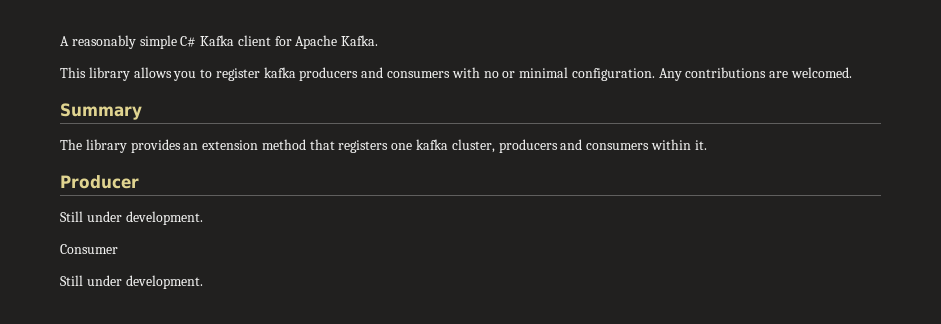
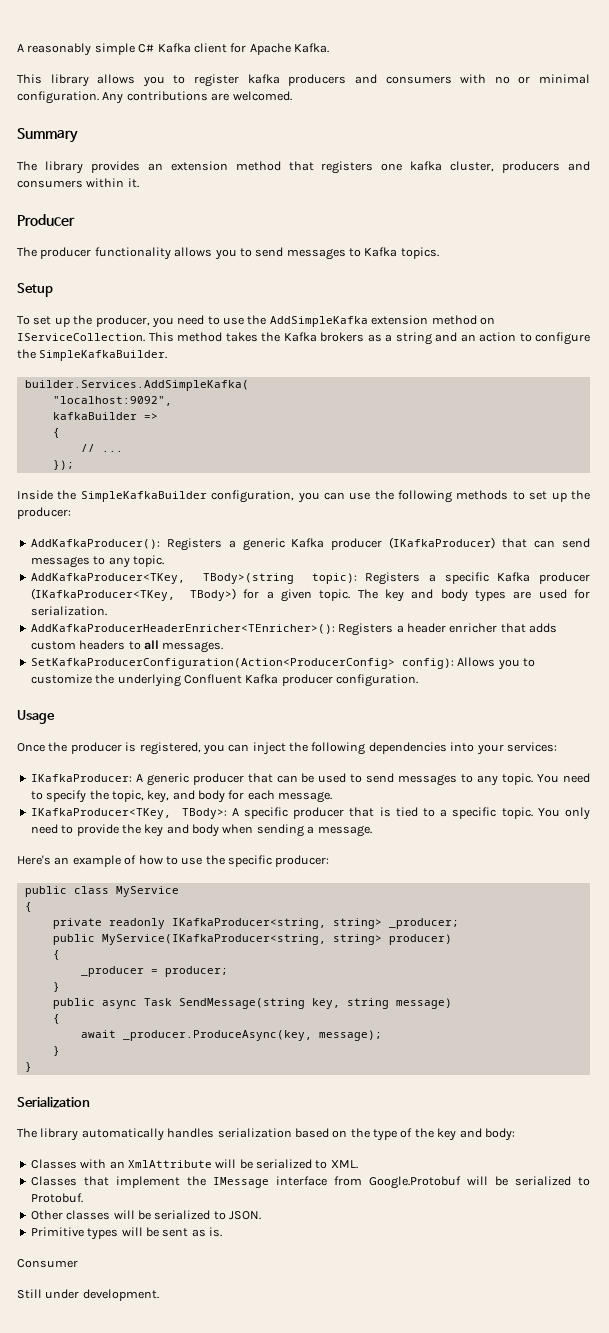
[60,211,203,225] Still under development. -> [17,247,439,260] [17,283,53,297] [17,315,495,328] [17,332,590,345] [17,349,168,361] [24,380,249,391] [52,396,172,406] [52,412,158,420] [52,428,60,438] [80,444,123,452] [52,460,74,470] [17,490,590,503] [17,507,71,519] [30,537,590,551] [30,555,164,568] [30,572,591,585] [30,588,590,602] [30,606,107,616] [30,623,557,636] [30,640,224,653] [30,657,535,670] [30,674,418,687] [17,710,55,724] [17,742,557,755] [30,773,590,786] [30,790,333,803] [30,807,590,820] [30,824,372,837] [17,855,330,867] [24,886,179,897] [24,902,32,912] [52,918,459,929] [52,934,452,945] [52,950,60,960] [80,966,228,977] [52,982,60,992] [52,998,452,1009] [52,1014,60,1024] [80,1030,382,1041] [52,1046,60,1056] [24,1062,32,1072] [17,1096,90,1108] [17,1128,515,1141] [30,1159,358,1169] [30,1176,590,1189] [30,1193,83,1203] [30,1210,261,1220] [30,1227,222,1240] The producer functionality allows you to send messages to Kafka topics. // Setup // To set up the producer, you need to use the AddSimpleKafka extension method on IServiceCollection. This method takes the Kafka brokers as a string and an action to configure the SimpleKafkaBuilder. // builder.Services.AddSimpleKafka( // "localhost:9092", // kafkaBuilder => // { // // ... // }); // Inside the SimpleKafkaBuilder configuration, you can use the following methods to set up the producer: // AddKafkaProducer(): Registers a generic Kafka producer (IKafkaProducer) that can send messages to any topic. // AddKafkaProducer<TKey, TBody>(string topic): Registers a specific Kafka producer (IKafkaProducer<TKey, TBody>) for a given topic. The key and body types are used for serialization. // AddKafkaProducerHeaderEnricher<TEnricher>(): Registers a header enricher that adds custom headers to all messages. // SetKafkaProducerConfiguration(Action<ProducerConfig> config): Allows you to customize the underlying Confluent Kafka producer configuration. // Usage // Once the producer is registered, you can inject the following dependencies into your services: // IKafkaProducer: A generic producer that can be used to send messages to any topic. You need to specify the topic, key, and body for each message. // IKafkaProducer<TKey, TBody>: A specific producer that is tied to a specific topic. You only need to provide the key and body when sending a message. // Here's an example of how to use the specific producer: // public class MyService // { // private readonly IKafkaProducer<string, string> _producer; // public MyService(IKafkaProducer<string, string> producer) // { // _producer = producer; // } // public async Task SendMessage(string key, string message) // { // await _producer.ProduceAsync(key, message); // } // } // Serialization // The library automatically handles serialization based on the type of the key and body: // Classes with an XmlAttribute will be serialized to XML. // Classes that implement the IMessage interface from Google.Protobuf will be serialized to Protobuf. // Other classes will be serialized to JSON. // Primitive types will be sent as is.

